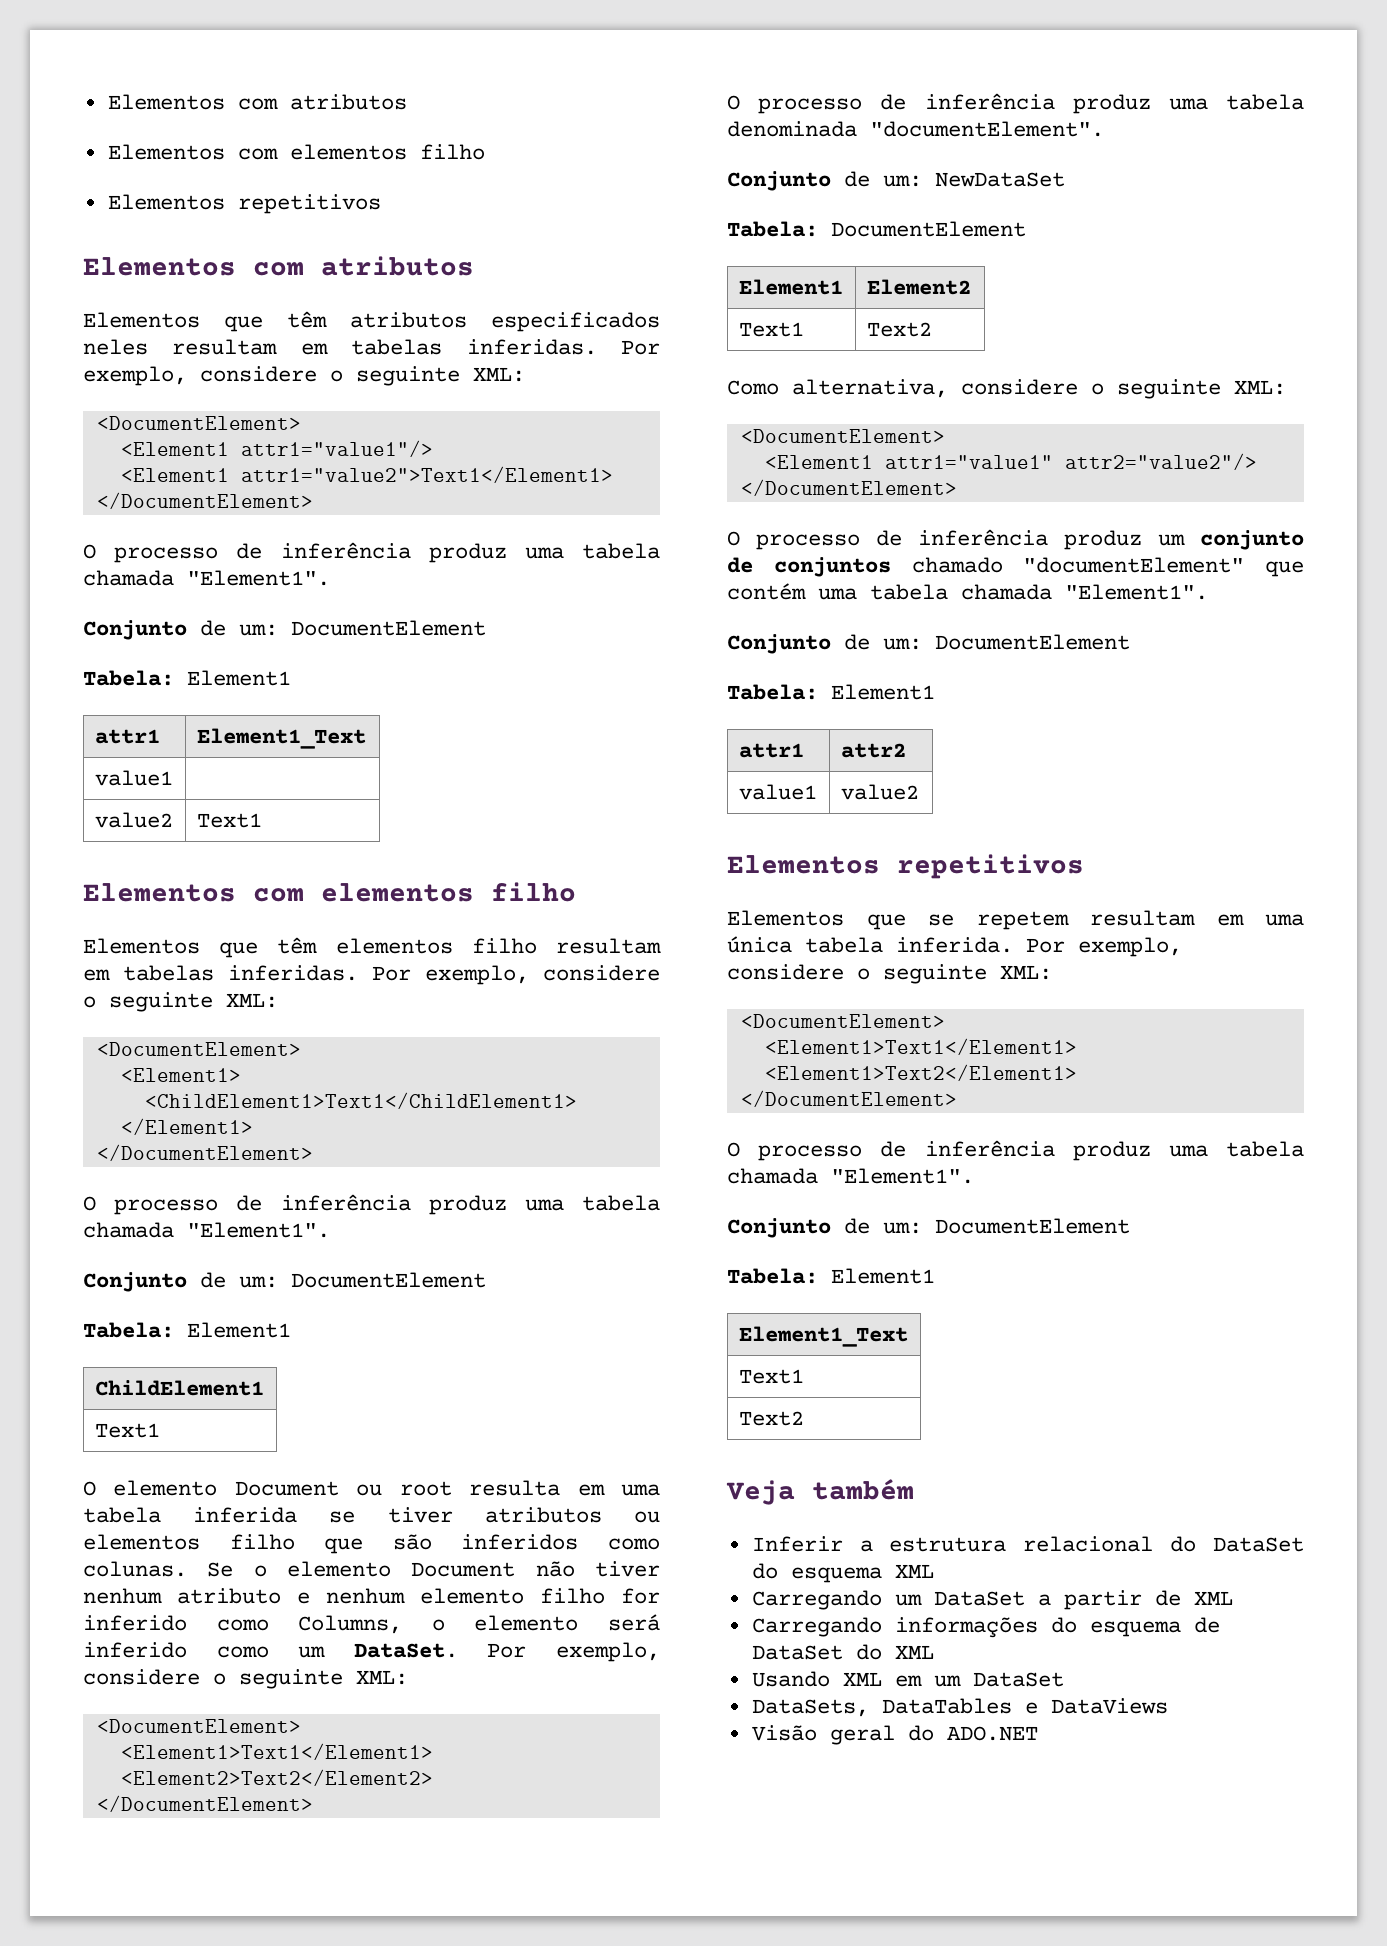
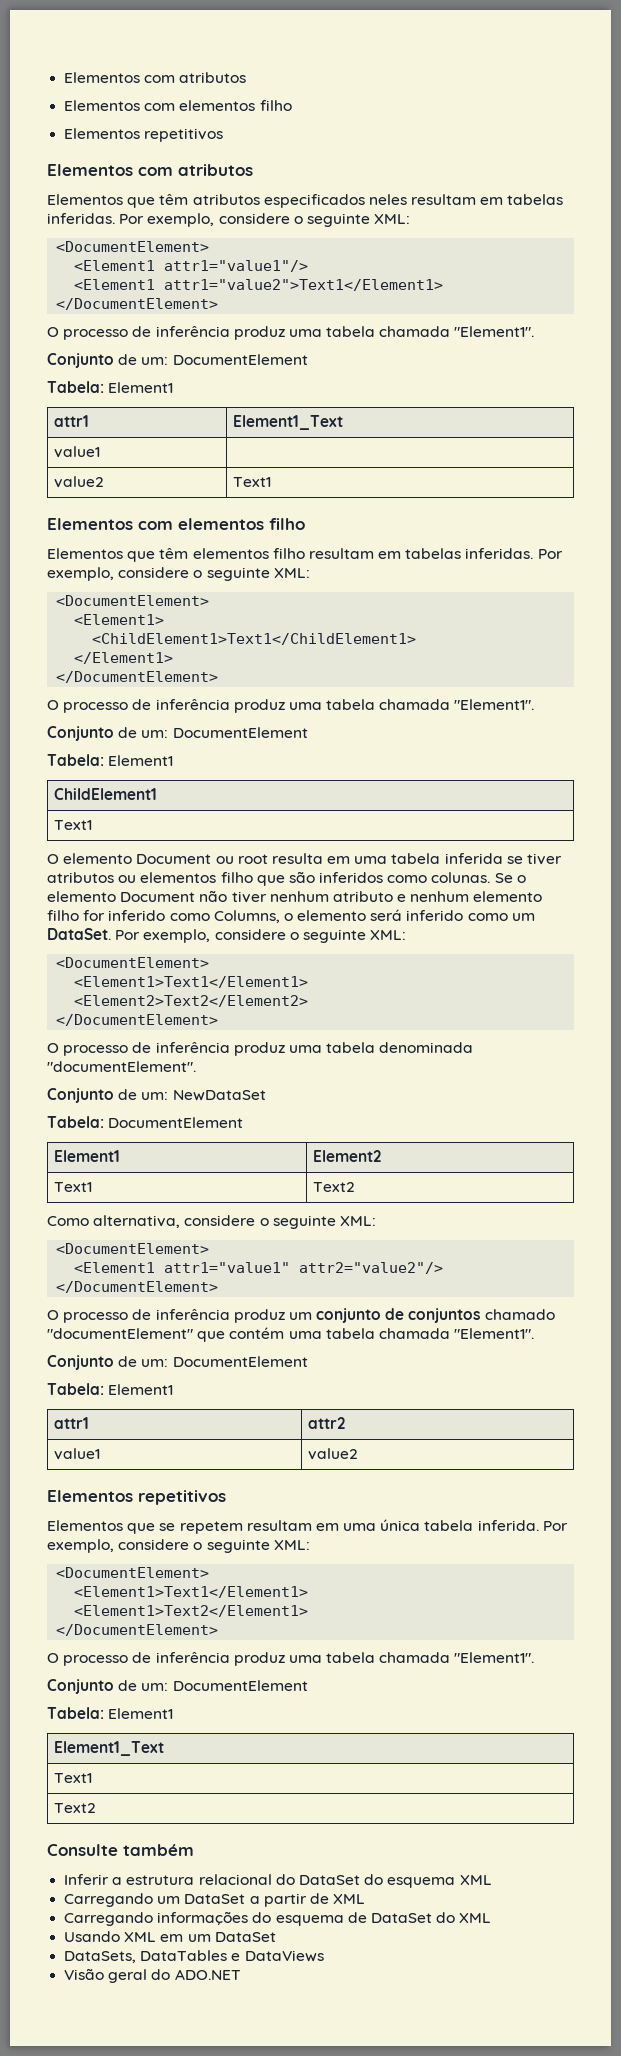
[726,1480,795,1505] Veja -> [47,1844,118,1856] Consulte

